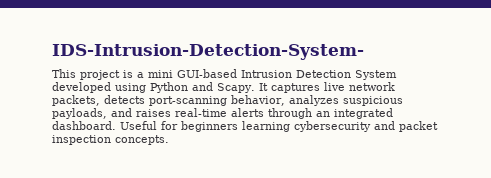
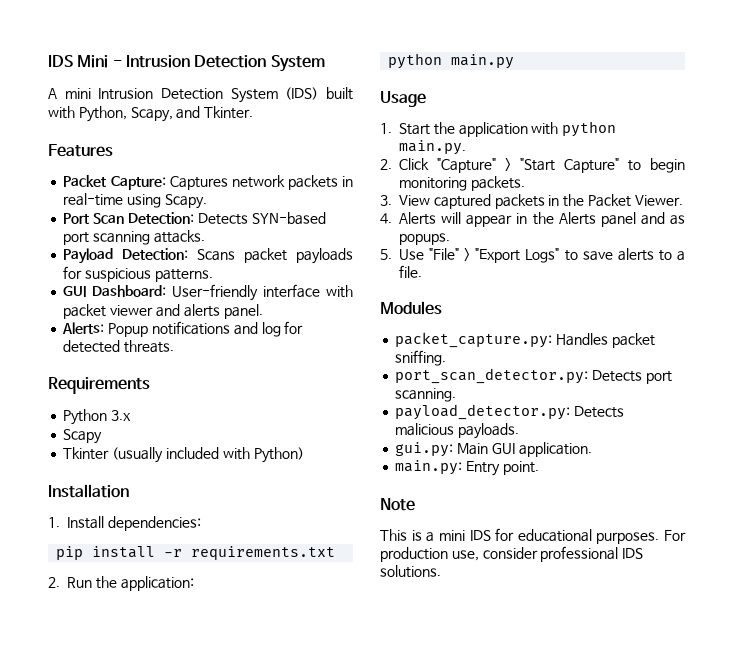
[52,44,364,60] IDS-Intrusion-Detection-System- -> [48,55,325,72] [48,87,353,103] [48,106,254,122] [48,144,113,157] [63,175,353,190] [63,193,207,209] [63,212,326,225] [63,230,205,245] [63,248,353,264] [63,266,213,282] [63,284,353,301] [63,304,263,319] [62,321,304,337] [63,340,175,353] [48,377,150,394] [63,409,132,425] [63,429,103,444] [63,447,304,463] [48,484,129,498] [48,516,201,531] [56,546,336,560] [48,576,194,591] [388,53,515,69] [380,91,426,107] [380,121,617,137] [399,140,466,155] [380,158,685,173] [399,176,525,191] [380,194,683,209] [380,212,685,227] [399,233,450,245] [380,248,685,263] [399,265,422,278] [380,301,442,315] [395,332,655,348] [395,350,447,366] [395,368,672,384] [395,388,457,402] [395,404,625,420] [395,423,520,439] [395,442,592,457] [395,460,539,476] [380,498,415,511] IDS Mini - Intrusion Detection System // A mini Intrusion Detection System (IDS) built with Python, Scapy, and Tkinter. // Features // Packet Capture: Captures network packets in real-time using Scapy. // Port Scan Detection: Detects SYN-based port scanning attacks. // Payload Detection: Scans packet payloads for suspicious patterns. // GUI Dashboard: User-friendly interface with packet viewer and alerts panel. // Alerts: Popup notifications and log for detected threats. // Requirements // Python 3.x // Scapy // Tkinter (usually included with Python) // Installation // 1. Install dependencies: // pip install -r requirements.txt // 2. Run the application: // python main.py // Usage // 1. Start the application with python main.py. // 2. Click "Capture" > "Start Capture" to begin monitoring packets. // 3. View captured packets in the Packet Viewer. // 4. Alerts will appear in the Alerts panel and as popups. // 5. Use "File" > "Export Logs" to save alerts to a file. // Modules // packet_capture.py: Handles packet sniffing. // port_scan_detector.py: Detects port scanning. // payload_detector.py: Detects malicious payloads. // gui.py: Main GUI application. // main.py: Entry point. // Note
[80,70,120,80] project -> (407, 535) none
[177,69,397,80] [52,82,395,93] [52,95,403,106] [52,108,393,119] [52,121,438,132] [52,135,169,145] GUI-based Intrusion Detection System developed using Python and Scapy. It captures live network packets, detects port-scanning behavior, analyzes suspicious payloads, and raises real-time alerts through an integrated dashboard. Useful for beginners learning cybersecurity and packet inspection concepts. -> [469,528,686,544] [380,546,644,562] [380,565,441,578] IDS for educational purposes. For production use, consider professional IDS solutions.

